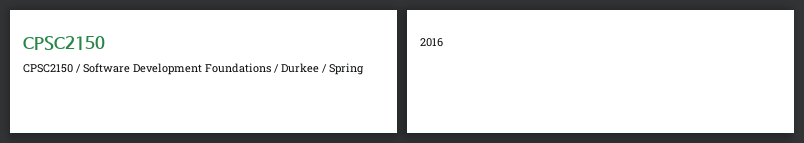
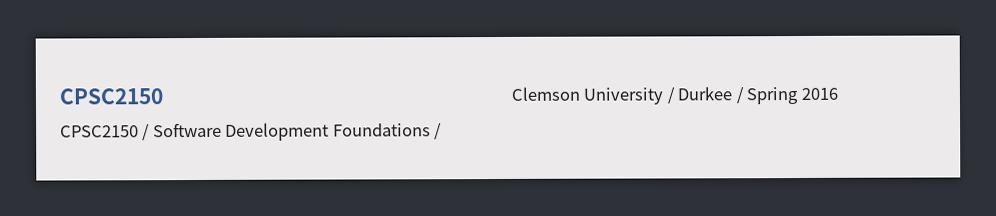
(279, 68) none -> [511,86,675,105] Clemson University /

